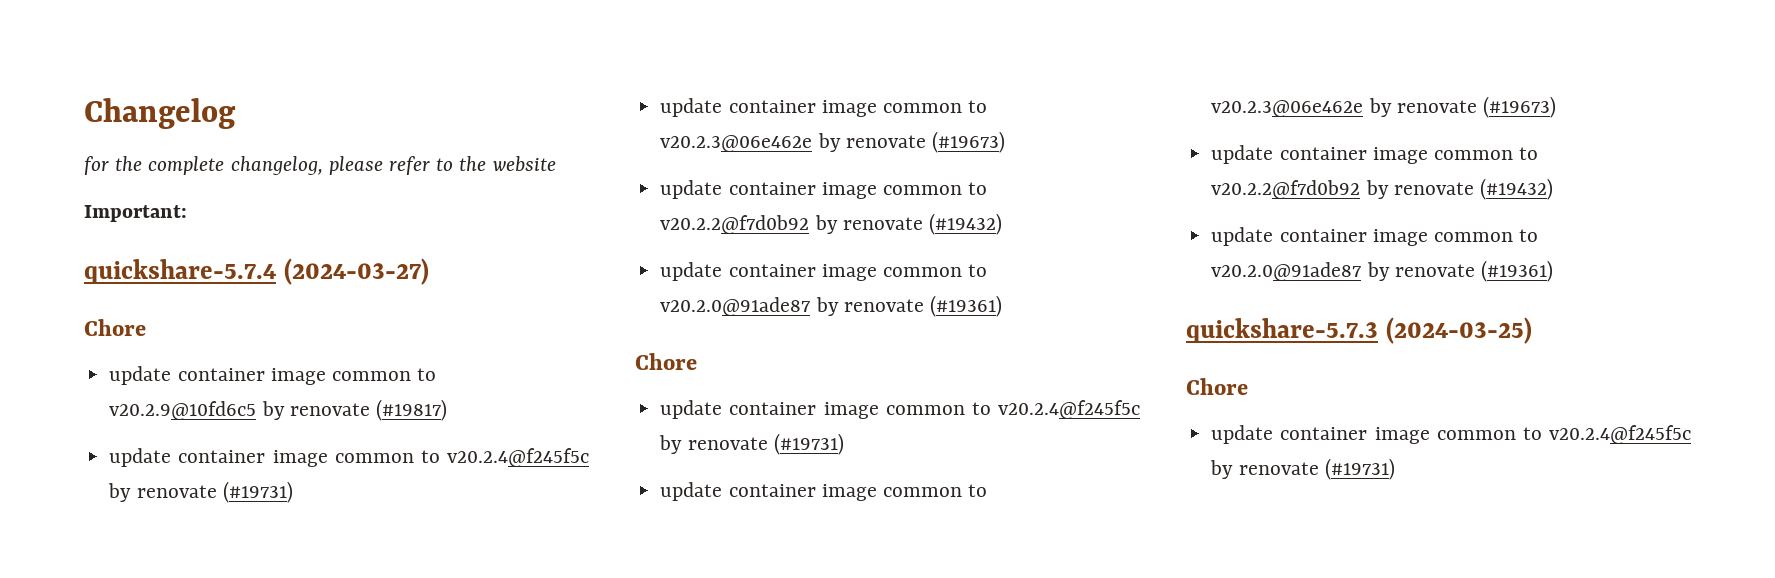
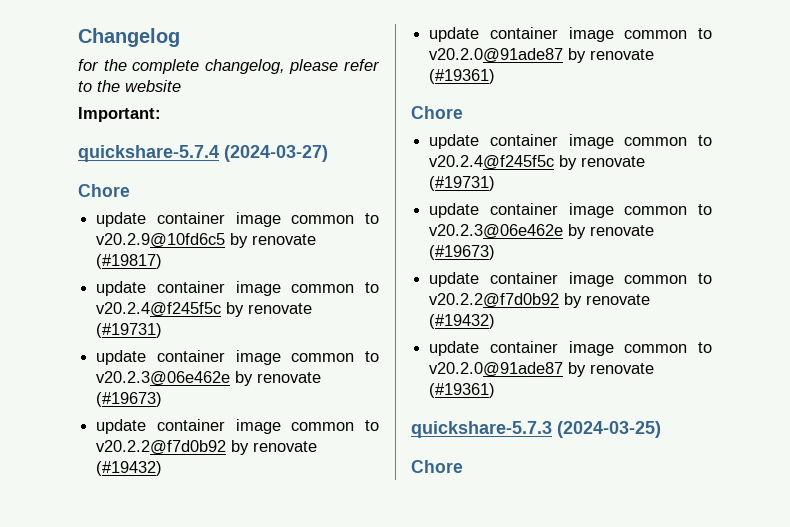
[1211,425,1691,444] [1210,458,1395,480] // update container image common to v20.2.4@f245f5c by renovate (#19731) -> (463, 466) none

